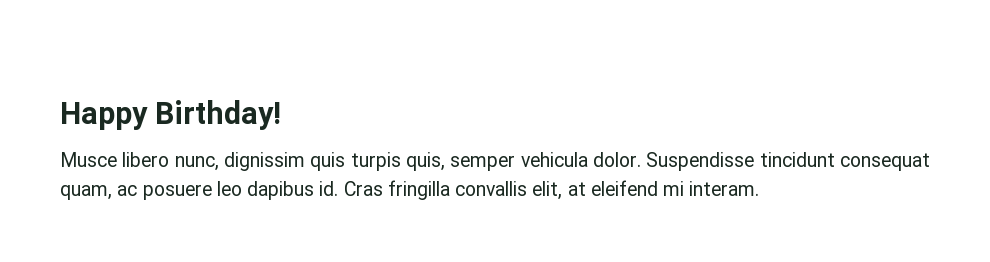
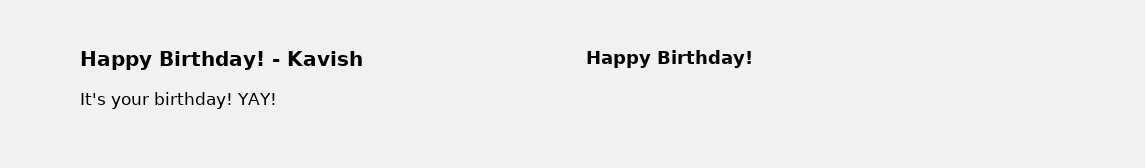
[60,100,282,130] [60,152,930,171] [60,180,760,200] Happy Birthday! // Musce libero nunc, dignissim quis turpis quis, semper vehicula dolor. Suspendisse tincidunt consequat quam, ac posuere leo dapibus id. Cras fringilla convallis elit, at eleifend mi interam. -> [80,51,363,70] [80,92,277,109] [586,50,753,68] Happy Birthday! - Kavish // It's your birthday! YAY! // Happy Birthday!

